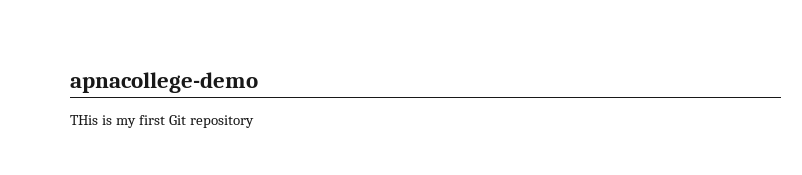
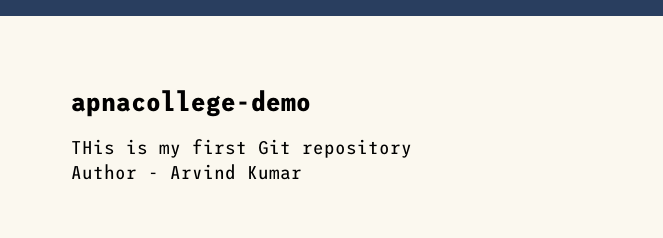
(254, 121) none -> [71,164,302,180] // Author - Arvind Kumar

